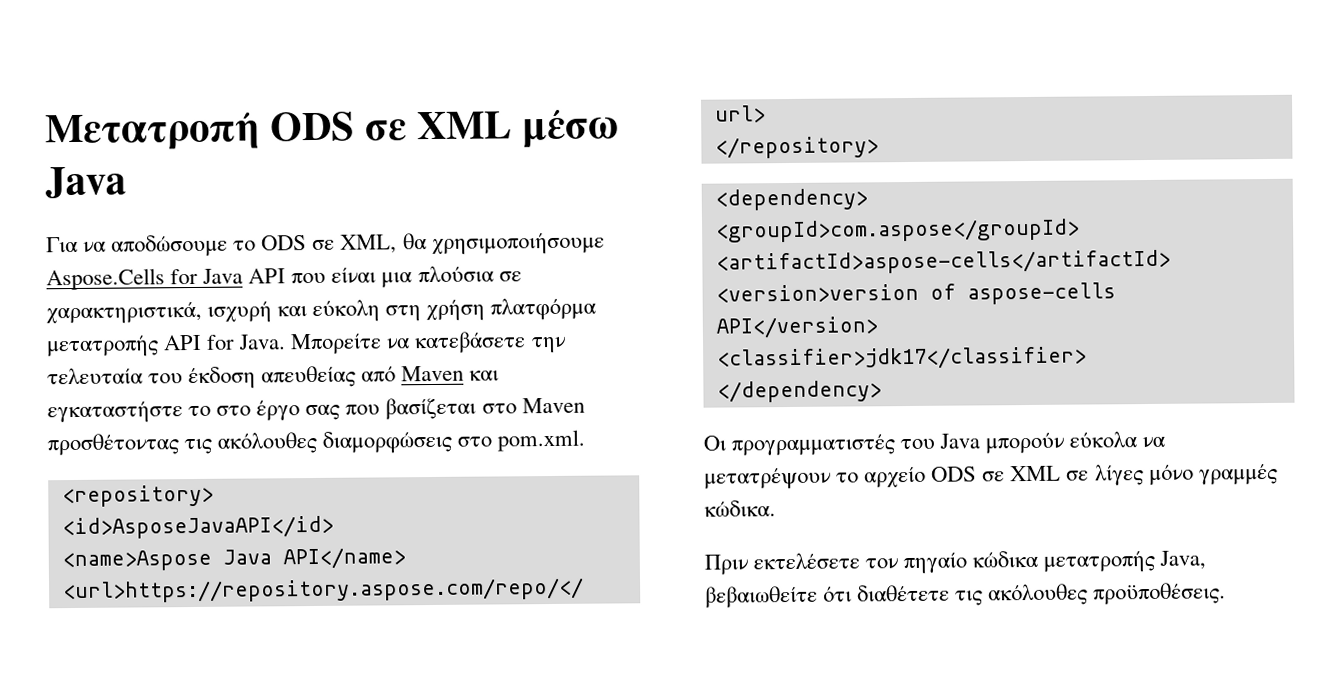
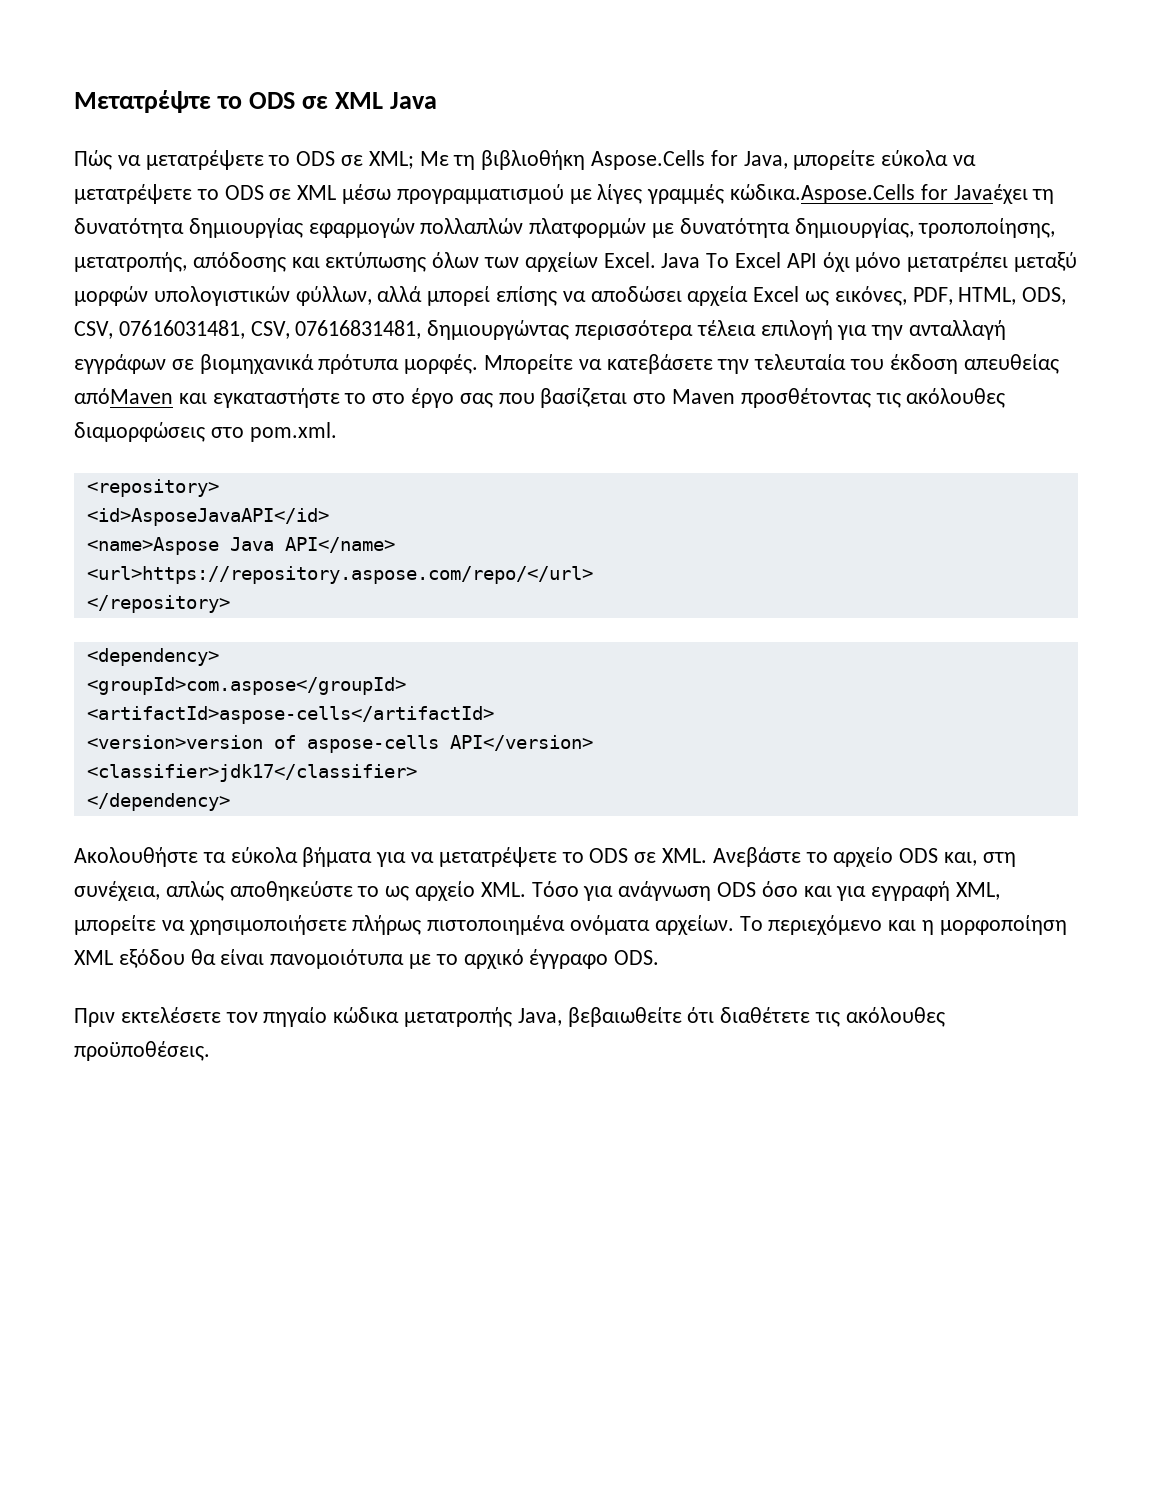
[45,109,619,151] [45,166,126,199] [46,232,605,257] [46,265,522,291] [46,297,597,325] [46,334,287,358] Μετατροπή ODS σε XML μέσω Java // Για να αποδώσουμε το ODS σε XML, θα χρησιμοποιήσουμε Aspose.Cells for Java API που είναι μια πλούσια σε χαρακτηριστικά, ισχυρή και εύκολη στη χρήση πλατφόρμα μετατροπής API for Java. -> [74,90,438,113] [74,150,977,170] [74,184,1055,204] [74,218,1056,238] [74,252,1078,272] [74,286,1067,306] [74,320,1007,340] [74,354,479,374] Μετατρέψτε το ODS σε XML Java // Πώς να μετατρέψετε το ODS σε XML; Με τη βιβλιοθήκη Aspose.Cells for Java, μπορείτε εύκολα να μετατρέψετε το ODS σε XML μέσω προγραμματισμού με λίγες γραμμές κώδικα.Aspose.Cells for Javaέχει τη δυνατότητα δημιουργίας εφαρμογών πολλαπλών πλατφορμών με δυνατότητα δημιουργίας, τροποποίησης, μετατροπής, απόδοσης και εκτύπωσης όλων των αρχείων Excel. Java Το Excel API όχι μόνο μετατρέπει μεταξύ μορφών υπολογιστικών φύλλων, αλλά μπορεί επίσης να αποδώσει αρχεία Excel ως εικόνες, PDF, HTML, ODS, CSV, 07616031481, CSV, 07616831481, δημιουργώντας περισσότερα τέλεια επιλογή για την ανταλλαγή εγγράφων σε βιομηχανικά πρότυπα μορφές.
[361,365,465,382] από Maven -> [74,388,173,404] απόMaven
[703,431,1166,456] [704,463,1278,490] [704,500,776,517] Οι προγραμματιστές του Java μπορούν εύκολα να μετατρέψουν το αρχείο ODS σε XML σε λίγες μόνο γραμμές κώδικα. -> [74,847,1016,867] [74,881,1001,901] [74,915,1067,935] [74,949,660,969] Ακολουθήστε τα εύκολα βήματα για να μετατρέψετε το ODS σε XML. Ανεβάστε το αρχείο ODS και, στη συνέχεια, απλώς αποθηκεύστε το ως αρχείο XML. Τόσο για ανάγνωση ODS όσο και για εγγραφή XML, μπορείτε να χρησιμοποιήσετε πλήρως πιστοποιημένα ονόματα αρχείων. Το περιεχόμενο και η μορφοποίηση XML εξόδου θα είναι πανομοιότυπα με το αρχικό έγγραφο ODS.

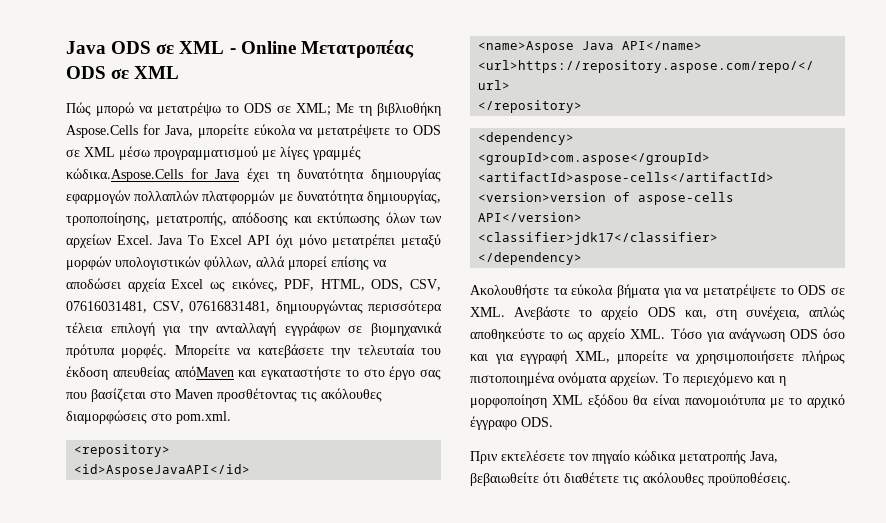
[74,90,438,113] [74,150,264,170] Μετατρέψτε το ODS σε XML Java // Πώς να μετατρέψετε -> [66,40,414,58] [66,66,180,79] [66,102,221,116] Java ODS σε XML - Online Μετατροπέας ODS σε XML // Πώς μπορώ να μετατρέψω
[953,184,1028,204] Javaέχει -> [215,168,269,182] Java έχει

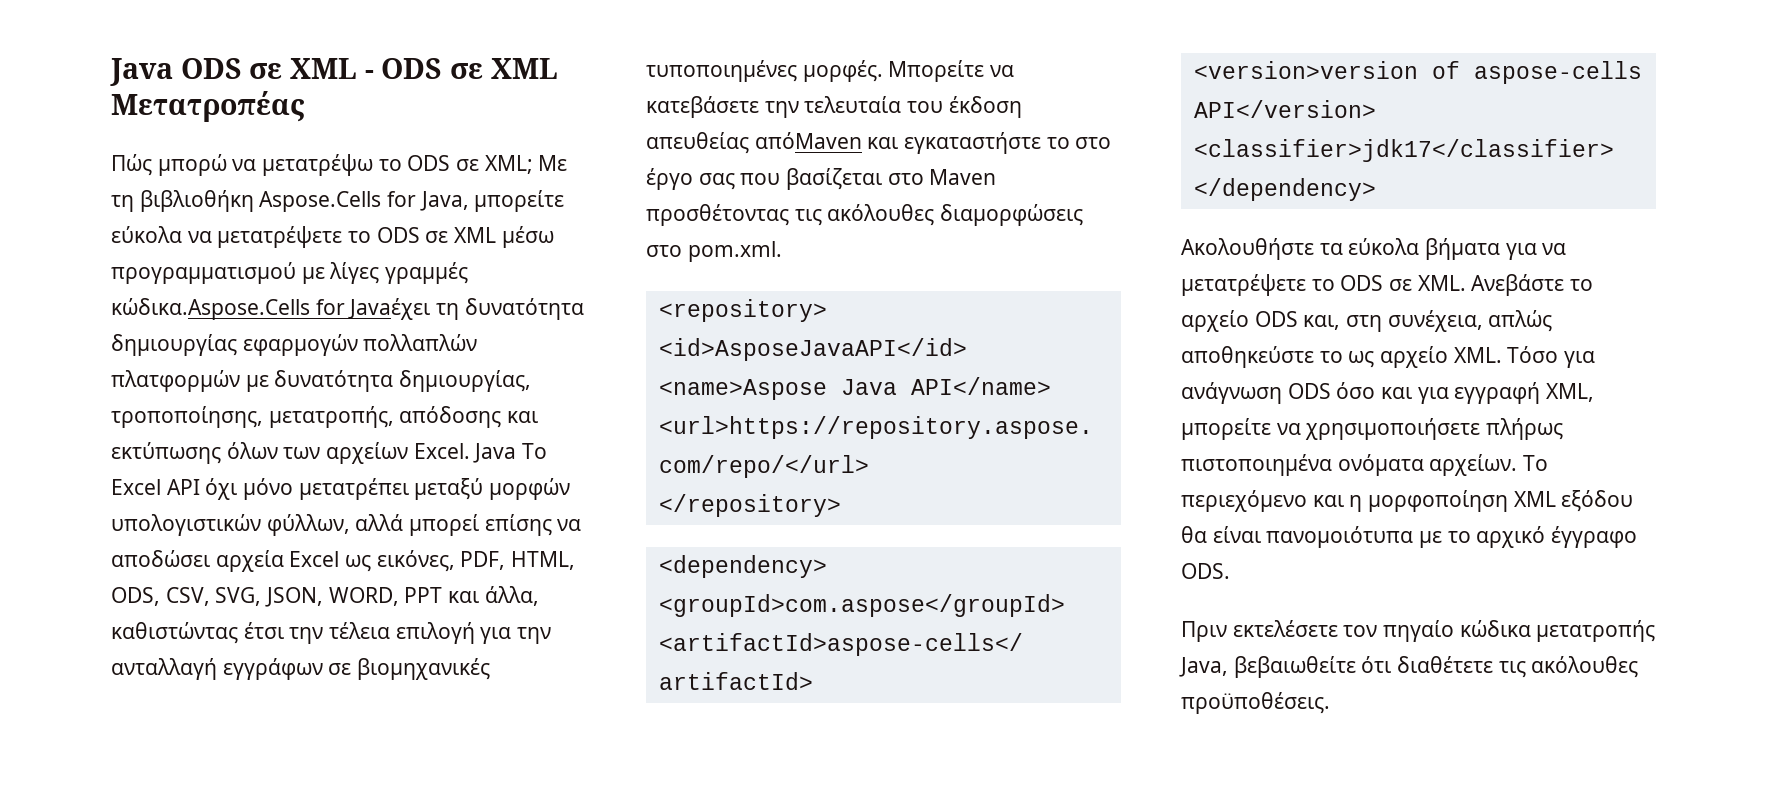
[240,40,414,58] [66,66,180,79] Online Μετατροπέας ODS σε XML -> [381,58,558,79] [111,91,304,122] ODS σε XML Μετατροπέας
[215,168,269,182] Java έχει -> [348,298,431,320] Javaέχει
[66,300,442,314] 07616031481, CSV, 07616831481, δημιουργώντας περισσότερα -> [215,586,539,607] [111,622,324,644] SVG, JSON, WORD, PPT και άλλα, καθιστώντας έτσι την
[371,322,442,336] [66,344,115,358] βιομηχανικά πρότυπα -> [357,658,491,680] [646,60,797,82] βιομηχανικές τυποποιημένες

